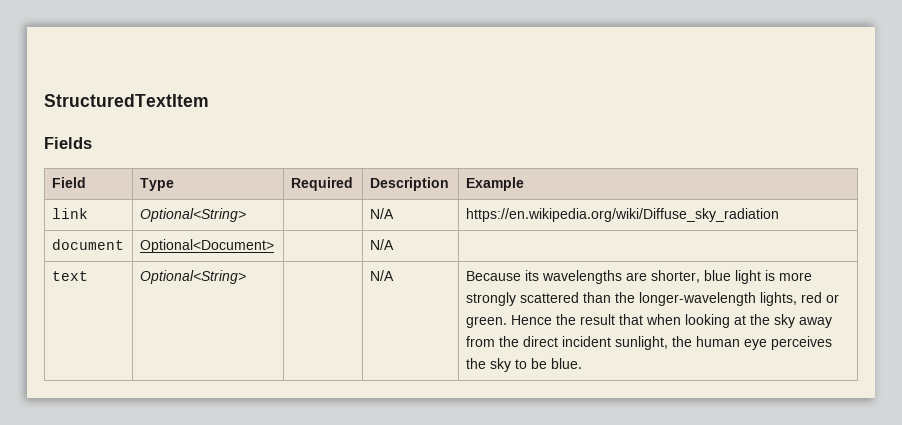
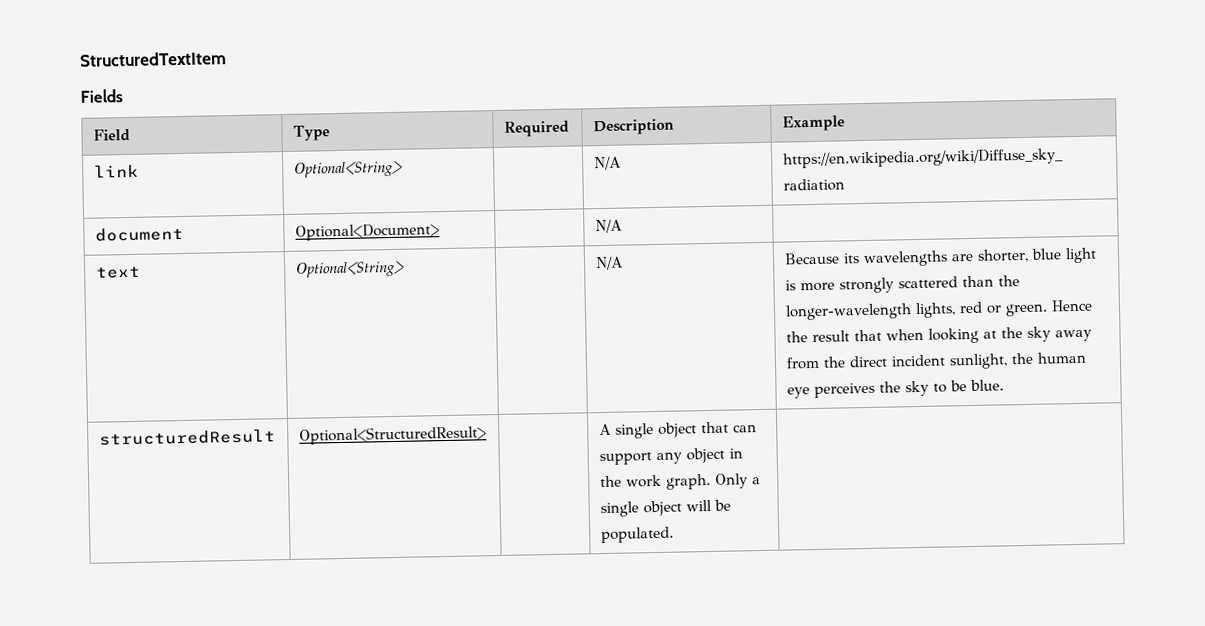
(582, 363) none -> [98,429,276,446] [298,425,487,445] [598,421,757,439] [598,447,743,466] [599,473,761,490] [599,499,731,518] [600,526,674,544] // structuredResult | Optional<StructuredResult> | | A single object that can support any object in the work graph. Only a single object will be populated. |

